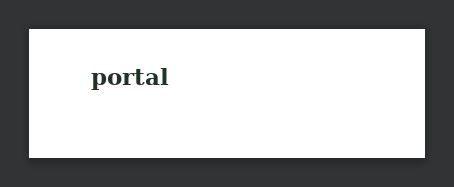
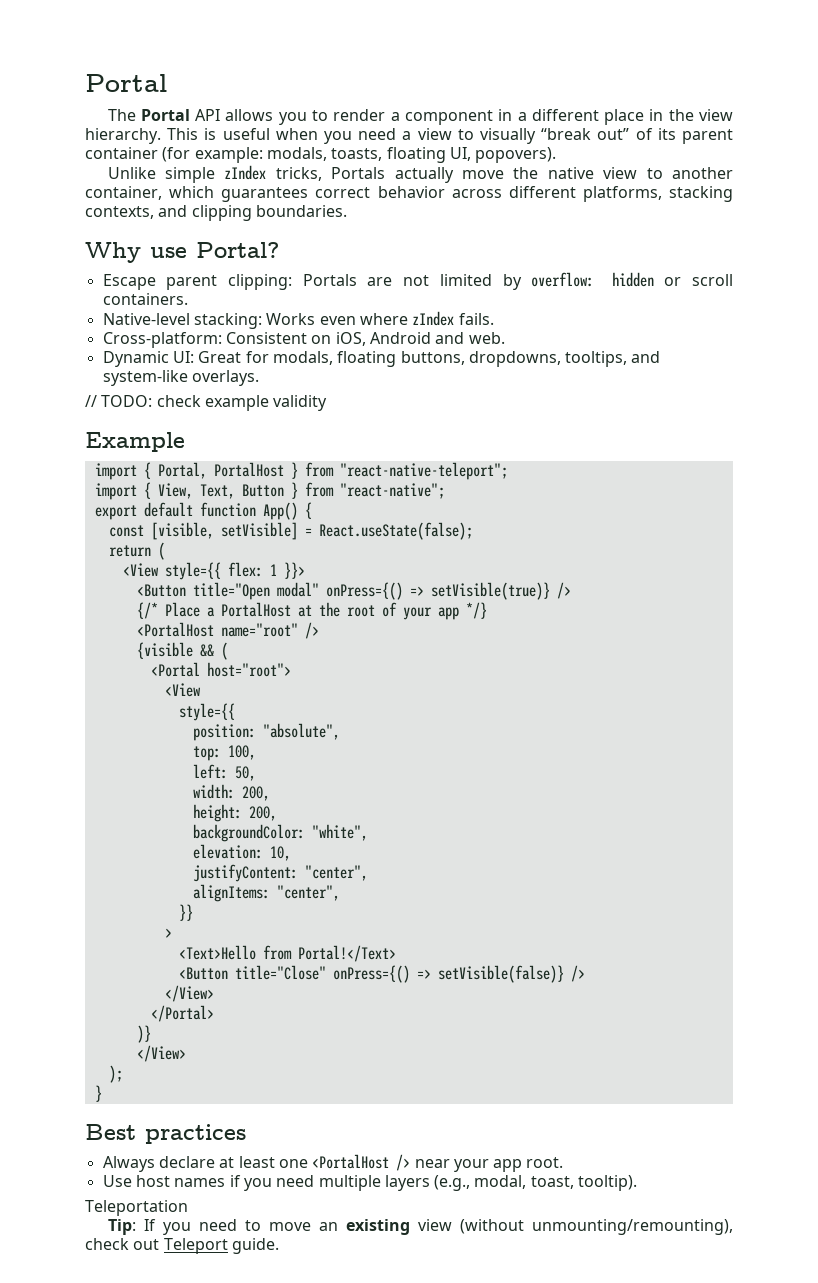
[91,68,169,90] portal -> [85,74,167,92] [107,109,734,125] [85,128,734,144] [85,147,557,163] [107,165,734,183] [85,186,733,202] [85,205,347,221] [85,242,279,263] [102,272,733,290] [102,293,188,305] [102,311,494,329] [102,332,505,348] [102,351,661,367] [102,370,259,386] [85,395,328,411] [85,432,185,452] [94,462,508,480] [94,482,445,500] [94,502,312,520] [108,522,473,540] [108,542,165,560] [122,562,305,580] [136,582,571,600] [136,602,487,620] [136,622,319,639] [136,642,228,660] [150,662,291,677] [164,683,201,697] [178,703,235,721] [192,723,340,741] [192,745,256,761] [192,764,256,781] [192,784,270,801] [192,804,277,822] [192,824,368,842] [192,844,291,861] [192,864,368,882] [192,884,340,902] [178,904,193,921] [164,928,172,938] [178,945,396,962] [178,965,585,983] [164,985,214,1002] [150,1005,214,1022] [136,1025,151,1043] [136,1045,186,1062] [108,1065,123,1083] [94,1085,102,1102] [85,1124,246,1144] [102,1154,564,1172] [102,1175,638,1191] [85,1200,188,1216] [107,1219,733,1235] [85,1238,279,1254] Portal // The Portal API allows you to render a component in a different place in the view hierarchy. This is useful when you need a view to visually “break out” of its parent container (for example: modals, toasts, floating UI, popovers). // Unlike simple zIndex tricks, Portals actually move the native view to another container, which guarantees correct behavior across different platforms, stacking contexts, and clipping boundaries. // Why use Portal? // Escape parent clipping: Portals are not limited by overflow: hidden or scroll containers. // Native-level stacking: Works even where zIndex fails. // Cross-platform: Consistent on iOS, Android and web. // Dynamic UI: Great for modals, floating buttons, dropdowns, tooltips, and system-like overlays. // // TODO: check example validity // Example // import { Portal, PortalHost } from "react-native-teleport"; // import { View, Text, Button } from "react-native"; // export default function App() { // const [visible, setVisible] = React.useState(false); // return ( // <View style={{ flex: 1 }}> // <Button title="Open modal" onPress={() => setVisible(true)} /> // {/* Place a PortalHost at the root of your app */} // <PortalHost name="root" /> // {visible && ( // <Portal host="root"> // <View // style={{ // position: "absolute", // top: 100, // left: 50, // width: 200, // height: 200, // backgroundColor: "white", // elevation: 10, // justifyContent: "center", // alignItems: "center", // }} // > // <Text>Hello from Portal!</Text> // <Button title="Close" onPress={() => setVisible(false)} /> // </View> // </Portal> // )} // </View> // ); // } // Best practices // Always declare at least one <PortalHost /> near your app root. // Use host names if you need multiple layers (e.g., modal, toast, tooltip). // Teleportation // Tip: If you need to move an existing view (without unmounting/remounting), check out Teleport guide.

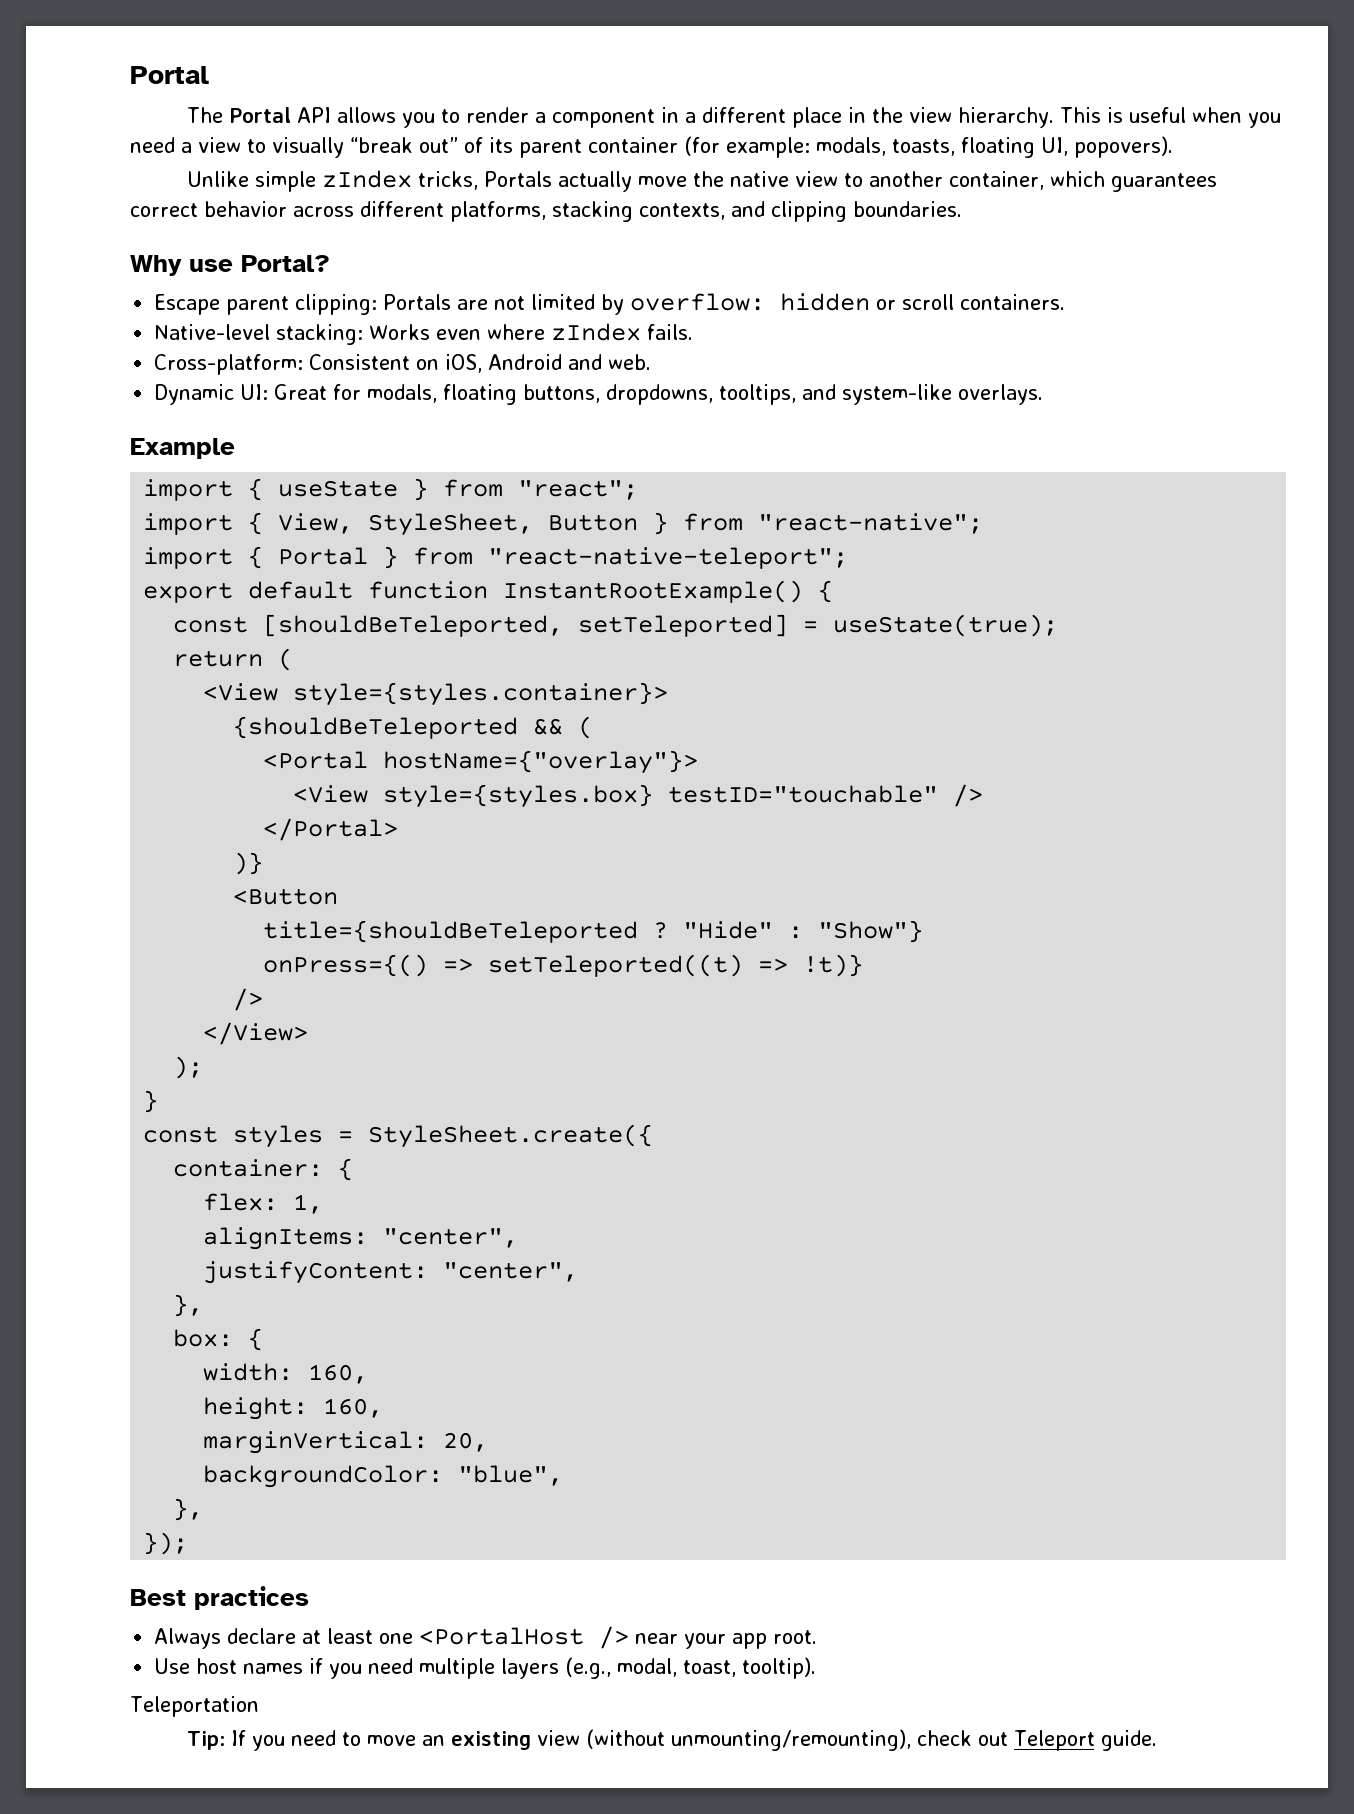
[85,395,328,411] // // TODO: check example validity -> (1044, 394) none
[157,462,508,480] Portal, PortalHost } from "react-native-teleport"; -> [278,478,639,501] useState } from "react";
[199,484,235,499] Text, -> [368,513,534,536] StyleSheet,
(445, 491) none -> [143,546,849,569] // import { Portal } from "react-native-teleport";
[262,502,298,520] App() -> [503,580,804,603] InstantRootExample()
[150,522,473,540] [visible, setVisible] = React.useState(false); -> [263,614,1059,637] [shouldBeTeleported, setTeleported] = useState(true);
[164,562,305,580] [136,582,571,600] [136,602,487,620] [136,622,319,639] [136,642,193,659] style={{ flex: 1 }}> // <Button title="Open modal" onPress={() => setVisible(true)} /> // {/* Place a PortalHost at the root of your app */} // <PortalHost name="root" /> // {visible -> [293,682,669,706] [233,716,519,739] style={styles.container}> // {shouldBeTeleported
[206,662,291,677] [164,683,201,697] [178,703,235,721] [192,723,340,741] [192,745,256,761] [192,764,256,781] [192,784,270,801] [192,804,277,822] [192,824,368,842] [192,844,291,861] [192,864,368,882] [192,884,340,902] [178,904,193,921] [164,928,172,938] [178,945,396,962] [178,965,585,983] [164,985,214,1002] host="root"> // <View // style={{ // position: "absolute", // top: 100, // left: 50, // width: 200, // height: 200, // backgroundColor: "white", // elevation: 10, // justifyContent: "center", // alignItems: "center", // }} // > // <Text>Hello from Portal!</Text> // <Button title="Close" onPress={() => setVisible(false)} /> // </View> -> [383,750,699,774] [293,784,984,808] hostName={"overlay"}> // <View style={styles.box} testID="touchable" />
[136,1045,186,1062] [108,1065,123,1083] [94,1085,102,1102] </View> // ); // } -> [233,888,339,905] [263,920,924,943] [263,954,864,977] [233,988,264,1011] [203,1022,309,1045] [173,1056,204,1079] [143,1090,159,1113] [143,1124,654,1148] [173,1158,354,1181] [203,1193,324,1214] [203,1227,519,1250] [203,1261,579,1284] [173,1294,204,1317] [173,1328,264,1351] [203,1363,369,1384] [203,1397,384,1420] [203,1431,489,1454] [203,1465,564,1488] [173,1498,204,1521] [143,1532,189,1555] <Button // title={shouldBeTeleported ? "Hide" : "Show"} // onPress={() => setTeleported((t) => !t)} // /> // </View> // ); // } // const styles = StyleSheet.create({ // container: { // flex: 1, // alignItems: "center", // justifyContent: "center", // }, // box: { // width: 160, // height: 160, // marginVertical: 20, // backgroundColor: "blue", // }, // });

